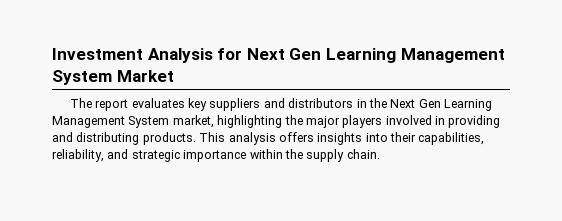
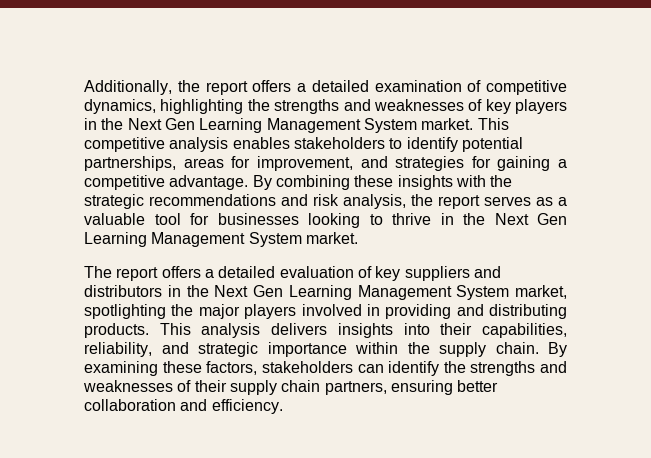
[52,48,505,63] [52,70,174,85] [69,98,185,111] Investment Analysis for Next Gen Learning Management System Market // The report evaluates -> [84,80,567,95] [84,99,567,114] [84,118,509,133] [84,137,523,152] [84,156,567,171] [84,175,513,190] [84,194,567,209] [84,213,567,228] [84,232,358,247] [84,266,372,281] Additionally, the report offers a detailed examination of competitive dynamics, highlighting the strengths and weaknesses of key players in the Next Gen Learning Management System market. This competitive analysis enables stakeholders to identify potential partnerships, areas for improvement, and strategies for gaining a competitive advantage. By combining these insights with the strategic recommendations and risk analysis, the report serves as a valuable tool for businesses looking to thrive in the Next Gen Learning Management System market. // The report offers a detailed evaluation of
[217,115,283,128] highlighting -> [84,304,166,319] spotlighting
[278,132,314,142] offers -> [271,323,328,335] delivers
(380, 154) none -> [548,342,567,357] [84,361,567,376] [83,380,499,395] [84,399,283,414] By examining these factors, stakeholders can identify the strengths and weaknesses of their supply chain partners, ensuring better collaboration and efficiency.

